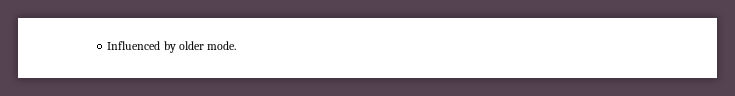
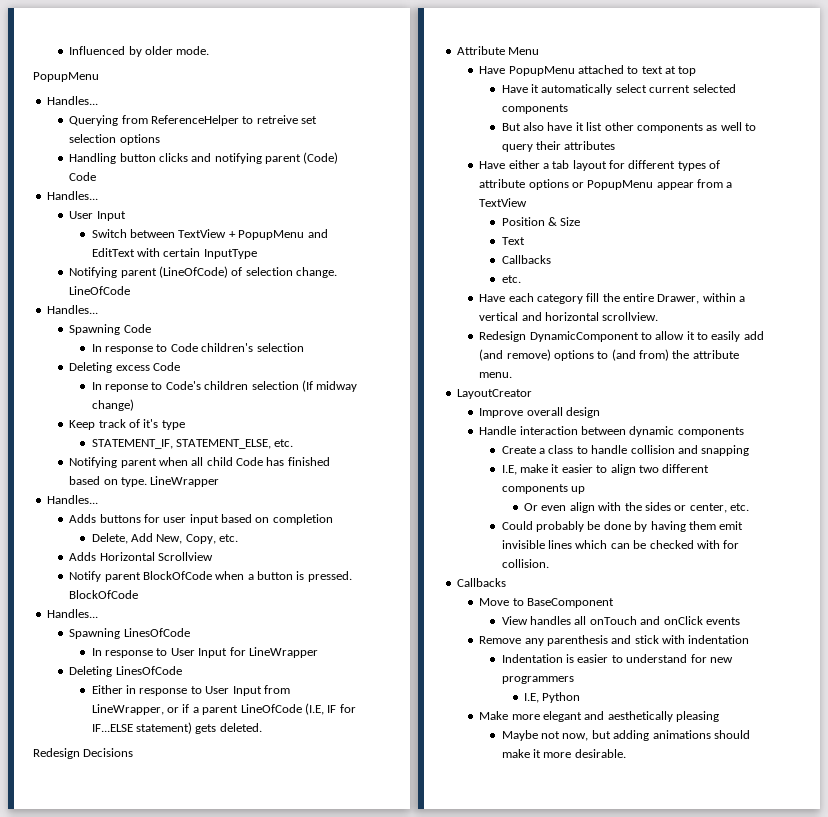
(237, 45) none -> [33,72,99,82] [46,96,98,105] [69,115,318,126] [69,134,160,145] [69,152,339,164] [69,172,97,181] [46,191,98,200] [69,211,126,221] [91,229,328,240] [91,248,257,259] [69,266,338,278] [69,286,131,295] [46,305,98,314] [69,324,151,335] [91,343,304,354] [69,362,180,373] [91,380,358,392] [91,399,134,411] [69,419,185,430] [91,439,294,449] [69,457,330,468] [69,476,220,487] [46,495,98,504] [69,514,333,525] [91,533,239,544] [69,552,213,561] [69,571,352,582] [69,590,139,599] [46,609,98,618] [69,628,190,639] [91,647,318,658] [69,666,182,677] [91,685,290,696] [91,703,356,715] [91,722,262,734] [33,748,134,759] [456,46,540,55] [479,65,697,76] [501,84,736,95] [501,104,568,114] [501,122,757,133] [501,141,616,152] [479,160,721,171] [479,179,733,190] [479,198,528,207] [501,217,581,226] [501,237,525,245] [501,255,551,264] [501,275,521,283] [479,293,746,304] [479,312,659,321] [479,331,764,342] [479,349,739,361] [479,372,513,378] [456,389,532,399] [479,407,600,418] [479,426,744,437] [501,445,750,456] [501,464,710,475] [501,484,586,494] [524,502,750,513] [501,521,744,532] [501,540,740,549] [501,559,549,568] [456,578,506,587] [479,598,614,608] [501,616,740,625] [479,635,750,646] [501,654,733,663] [501,676,574,684] [524,692,581,703] [479,711,720,722] [501,730,750,741] [501,749,626,758] // PopupMenu // Handles... // Querying from ReferenceHelper to retreive set selection options // Handling button clicks and notifying parent (Code) Code // Handles... // User Input // Switch between TextView + PopupMenu and EditText with certain InputType // Notifying parent (LineOfCode) of selection change. LineOfCode // Handles... // Spawning Code // In response to Code children's selection // Deleting excess Code // In reponse to Code's children selection (If midway change) // Keep track of it's type // STATEMENT_IF, STATEMENT_ELSE, etc. // Notifying parent when all child Code has finished based on type. LineWrapper // Handles... // Adds buttons for user input based on completion // Delete, Add New, Copy, etc. // Adds Horizontal Scrollview // Notify parent BlockOfCode when a button is pressed. BlockOfCode // Handles... // Spawning LinesOfCode // In response to User Input for LineWrapper // Deleting LinesOfCode // Either in response to User Input from LineWrapper, or if a parent LineOfCode (I.E, IF for IF...ELSE statement) gets deleted. // Redesign Decisions // Attribute Menu // Have PopupMenu attached to text at top // Have it automatically select current selected components // But also have it list other components as well to query their attributes // Have either a tab layout for different types of attribute options or PopupMenu appear from a TextView // Position & Size // Text // Callbacks // etc. // Have each category fill the entire Drawer, within a vertical and horizontal scrollview. // Redesign DynamicComponent to allow it to easily add (and remove) options to (and from) the attribute menu. // LayoutCreator // Improve overall design // Handle interaction between dynamic components // Create a class to handle collision and snapping // I.E, make it easier to align two different components up // Or even align with the sides or center, etc. // Could probably be done by having them emit invisible lines which can be checked with for collision. // Callbacks // Move to BaseComponent // View handles all onTouch and onClick events // Remove any parenthesis and stick with indentation // Indentation is easier to understand for new programmers // I.E, Python // Make more elegant and aesthetically pleasing // Maybe not now, but adding animations should make it more desirable.

